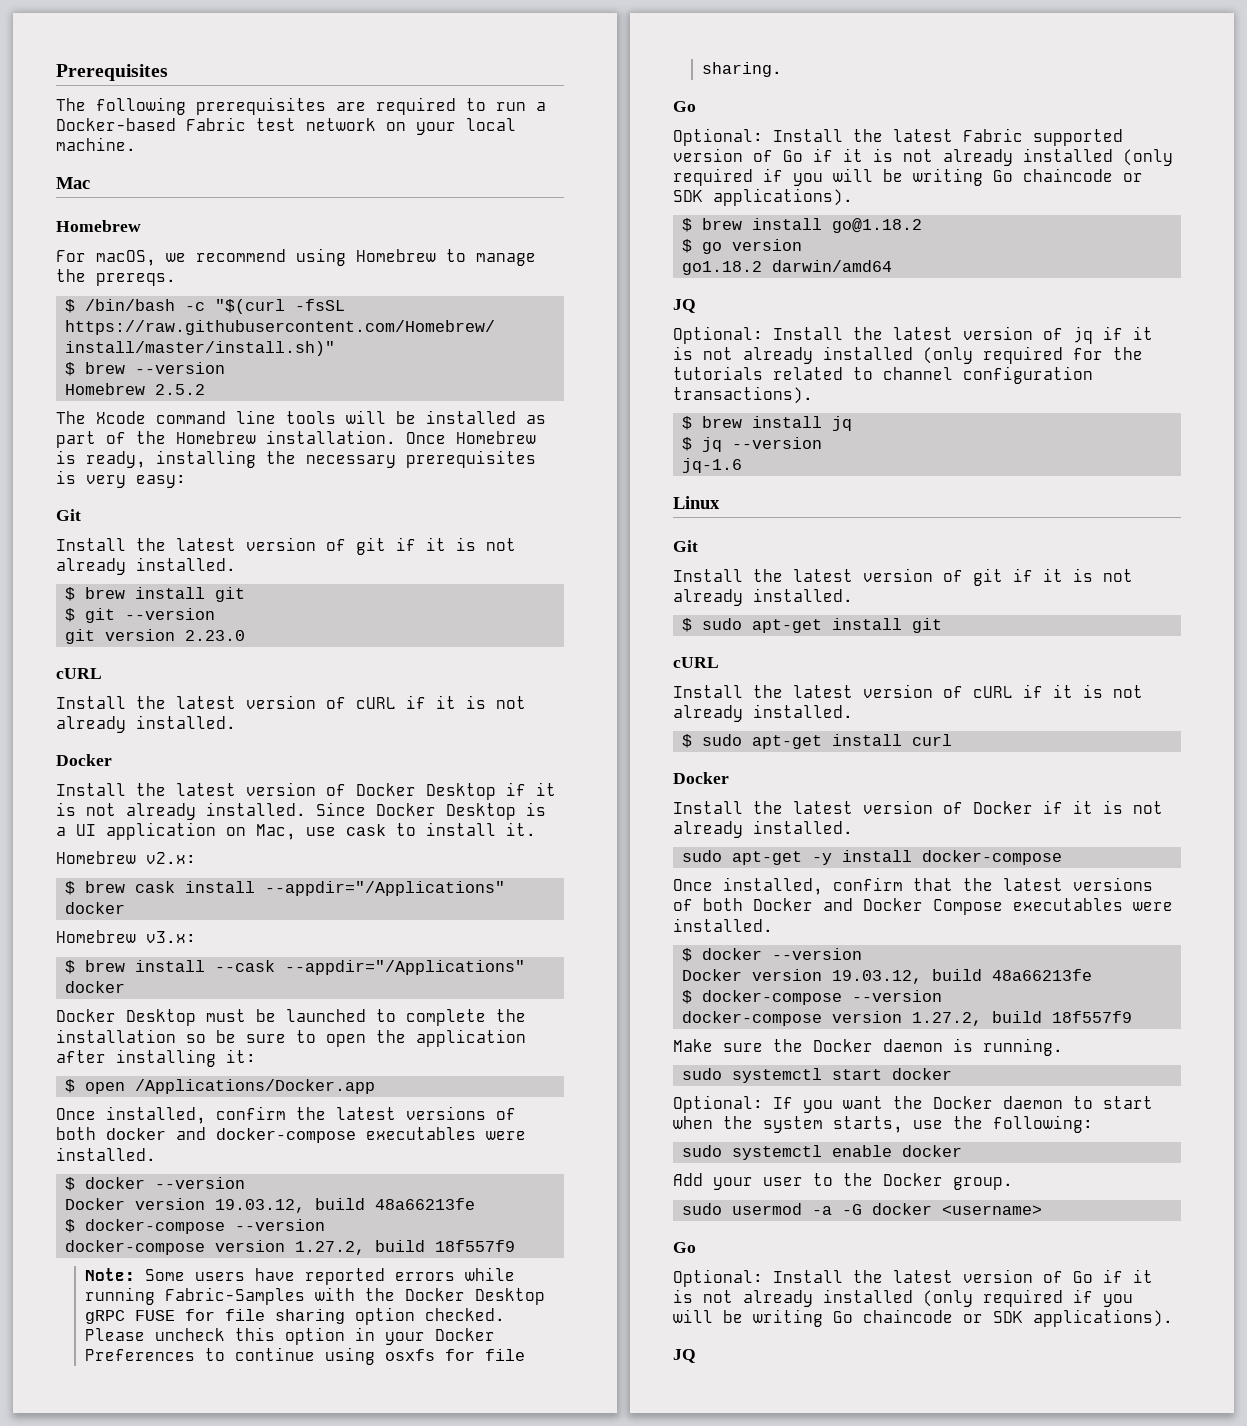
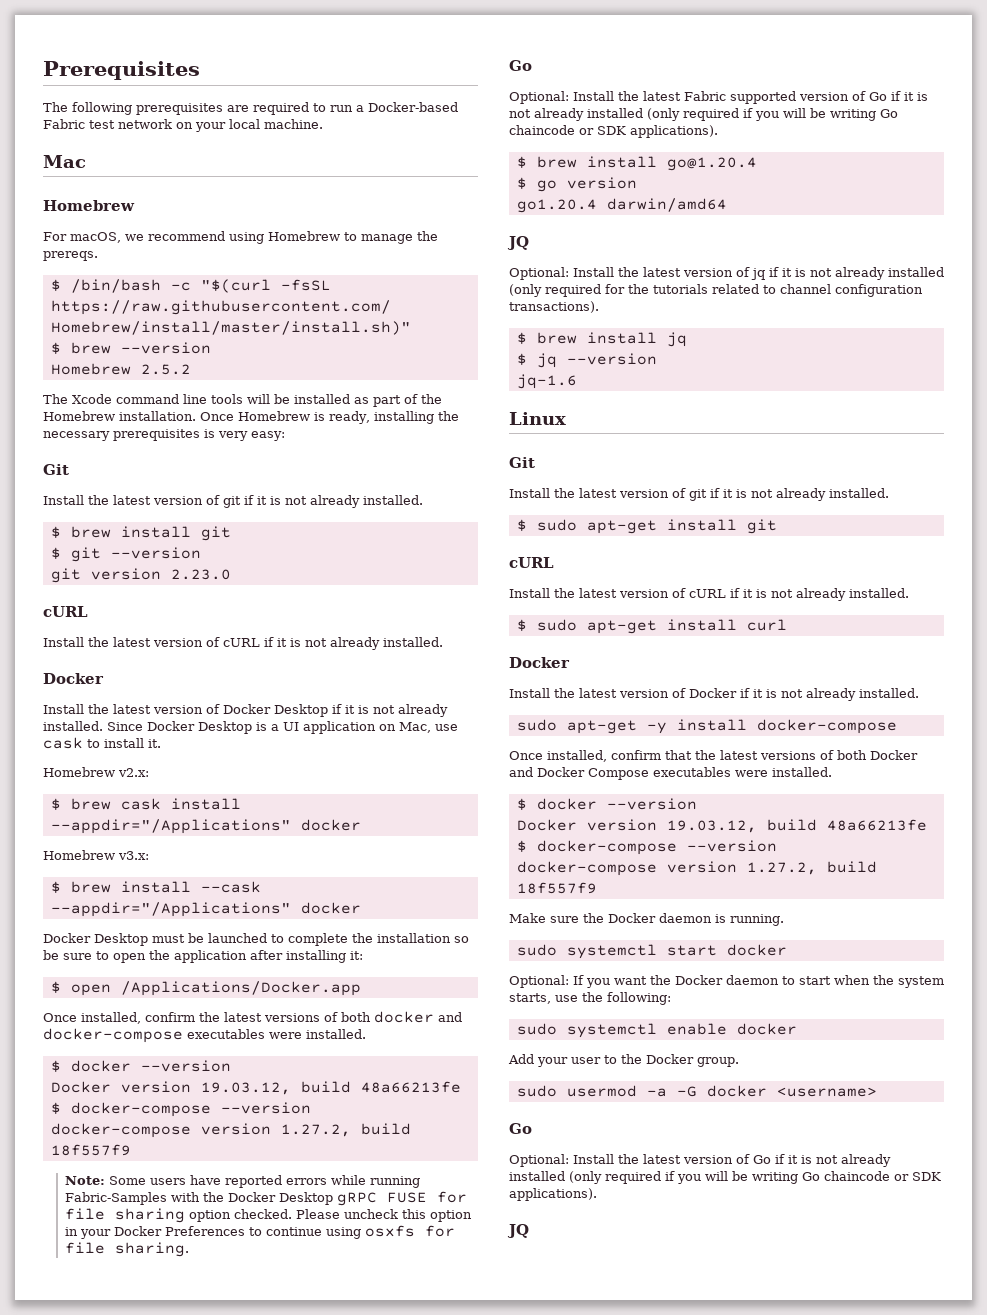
[832,218,923,233] go@1.18.2 -> [666,157,757,171] go@1.20.4
[682,261,763,275] go1.18.2 -> [516,199,597,213] go1.20.4

